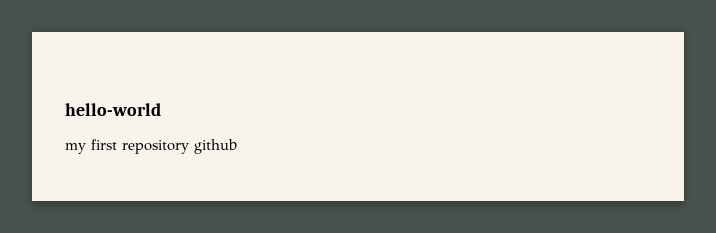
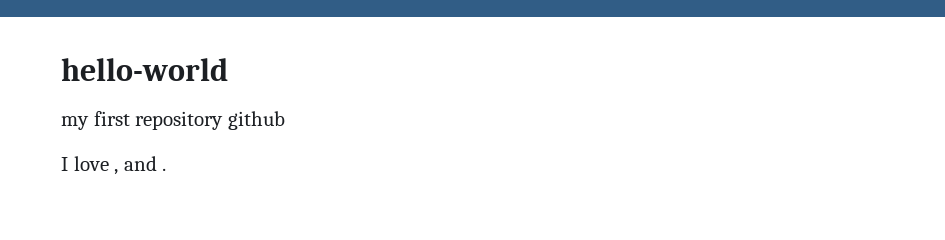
(237, 146) none -> [61,156,167,175] // I love , and .

